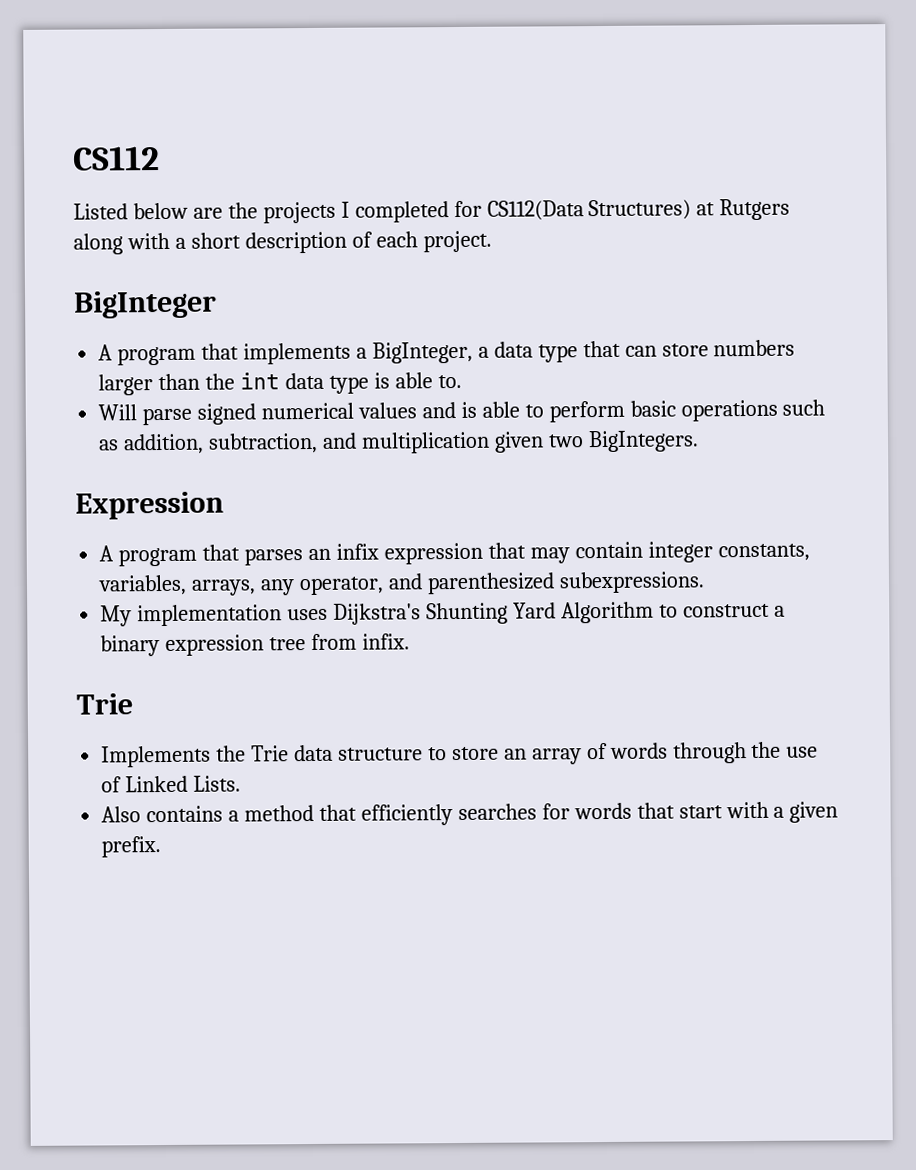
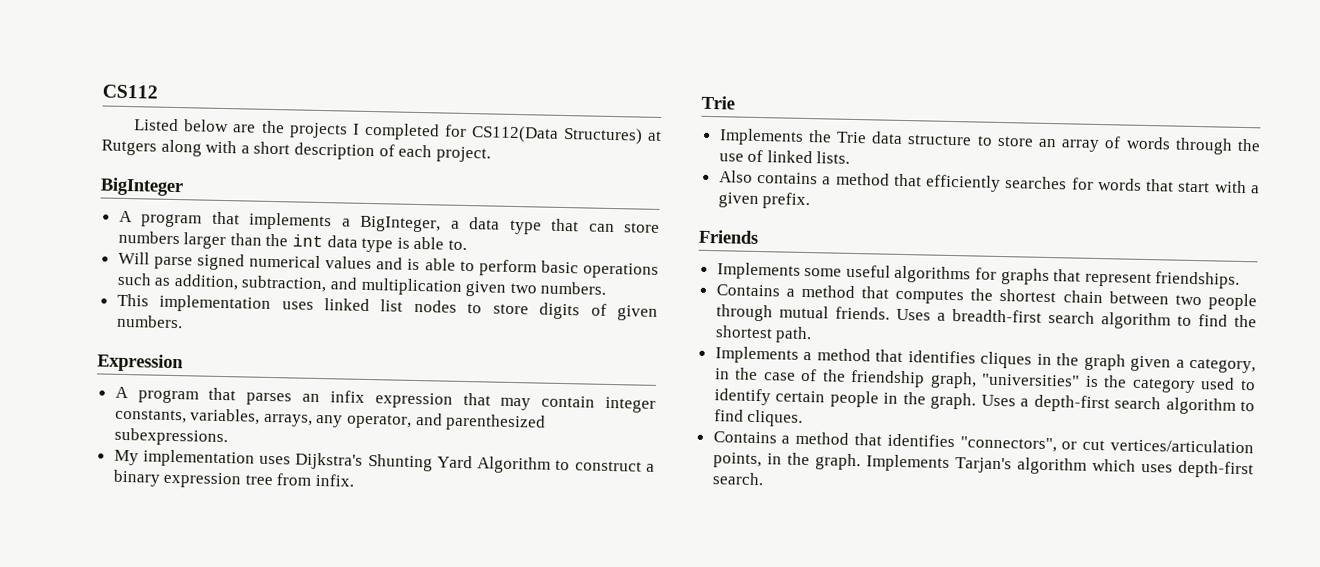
[587,430,699,453] BigIntegers. -> [540,281,608,295] [116,293,658,321] [115,314,183,329] numbers. // This implementation uses linked list nodes to store digits of given numbers.
[125,775,242,793] Linked Lists. -> [766,150,851,164] linked lists.
(162, 847) none -> [698,229,759,245] [716,262,1241,289] [715,284,1257,311] [715,304,1257,330] [714,325,813,344] [714,346,1256,374] [714,367,1256,394] [713,388,1255,415] [713,409,804,427] [712,431,1254,454] [712,452,1254,479] [711,472,764,486] // Friends // Implements some useful algorithms for graphs that represent friendships. // Contains a method that computes the shortest chain between two people through mutual friends. Uses a breadth-first search algorithm to find the shortest path. // Implements a method that identifies cliques in the graph given a category, in the case of the friendship graph, "universities" is the category used to identify certain people in the graph. Uses a depth-first search algorithm to find cliques. // Contains a method that identifies "connectors", or cut vertices/articulation points, in the graph. Implements Tarjan's algorithm which uses depth-first search.

